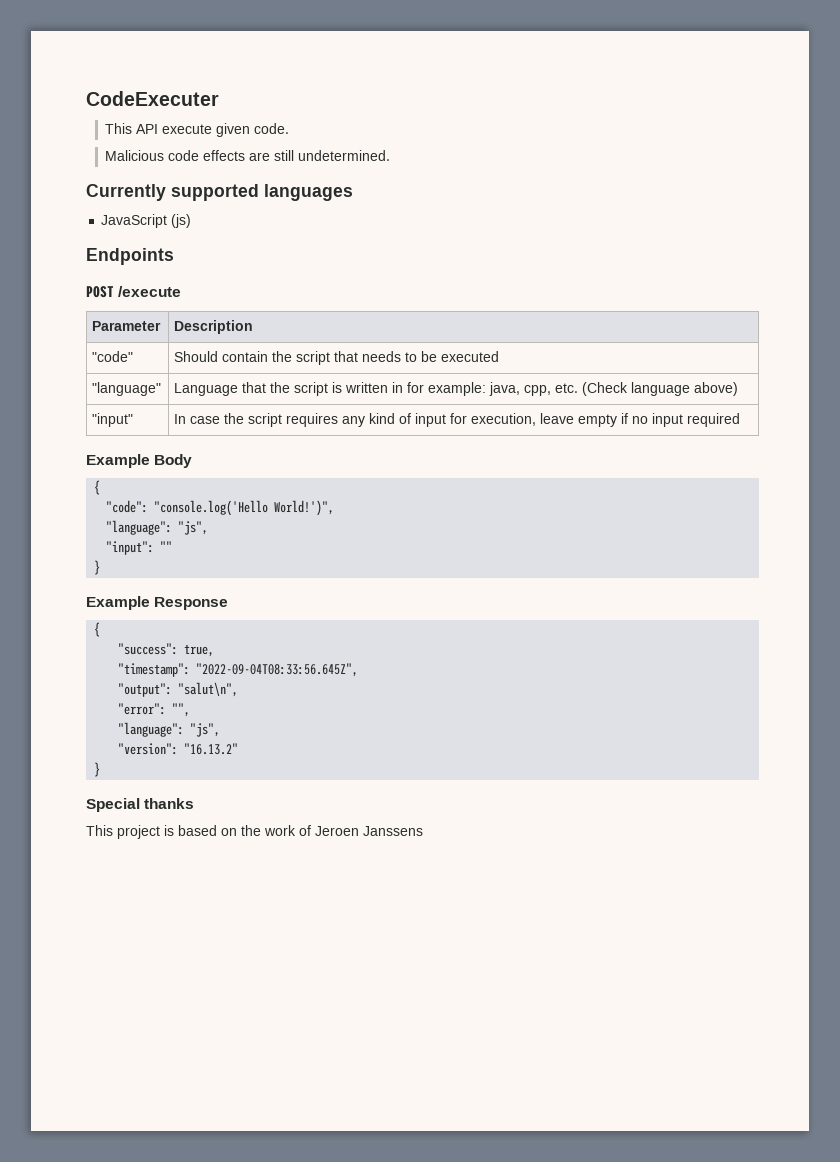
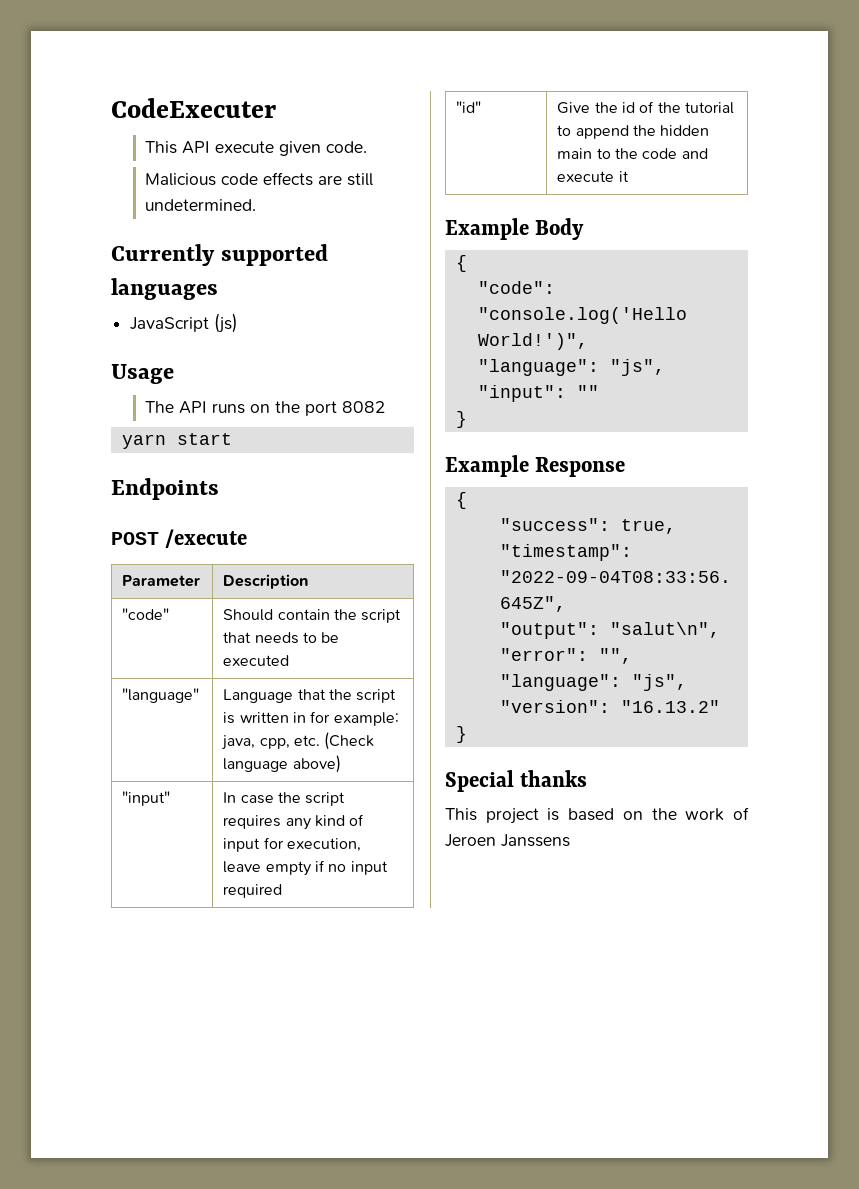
(192, 221) none -> [111,364,174,384] [145,401,386,416] [121,433,232,449] // Usage // The API runs on the port 8082 // yarn start
(741, 420) none -> [456,101,482,113] [557,101,735,114] [557,125,710,139] [557,148,708,159] [557,171,629,182] // "id" | Give the id of the tutorial to append the hidden main to the code and execute it

